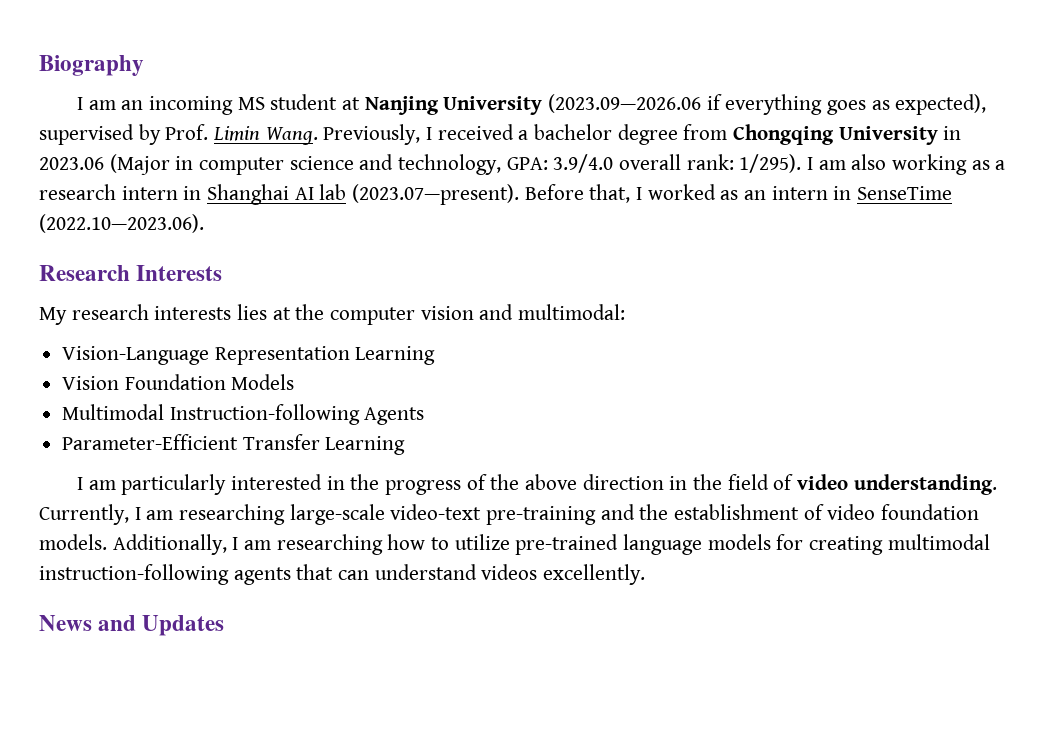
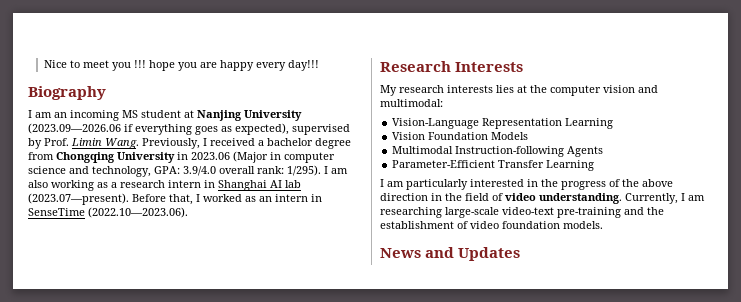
(39, 65) none -> [43,60,319,71] Nice to meet you !!! hope you are happy every day!!! //
[112,534,990,555] [39,564,646,585] Additionally, I am researching how to utilize pre-trained language models for creating multimodal instruction-following agents that can understand videos excellently. -> (603, 225) none

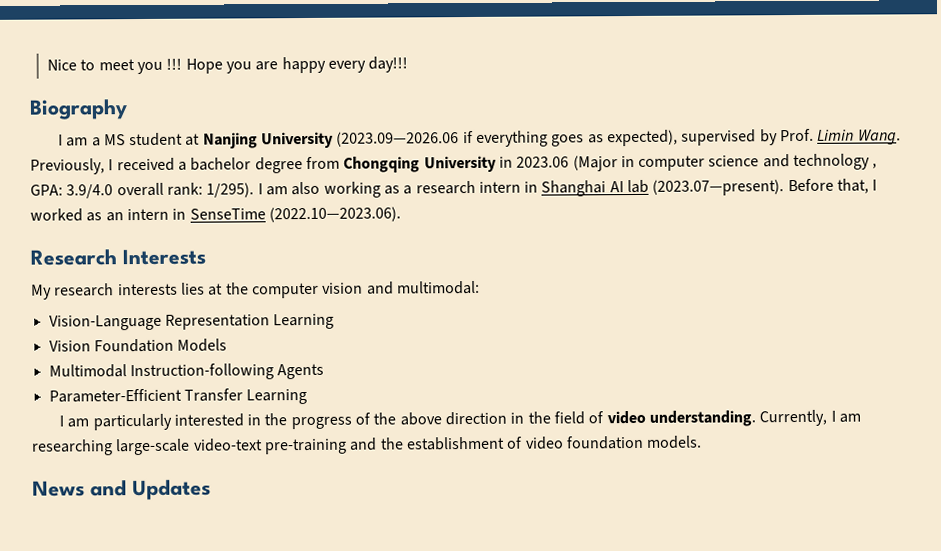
[148,60,175,71] hope -> [185,58,223,74] Hope
[54,110,119,121] an incoming -> [91,137,101,147] a
[92,166,151,177] technology, -> [793,153,878,171] technology ,

